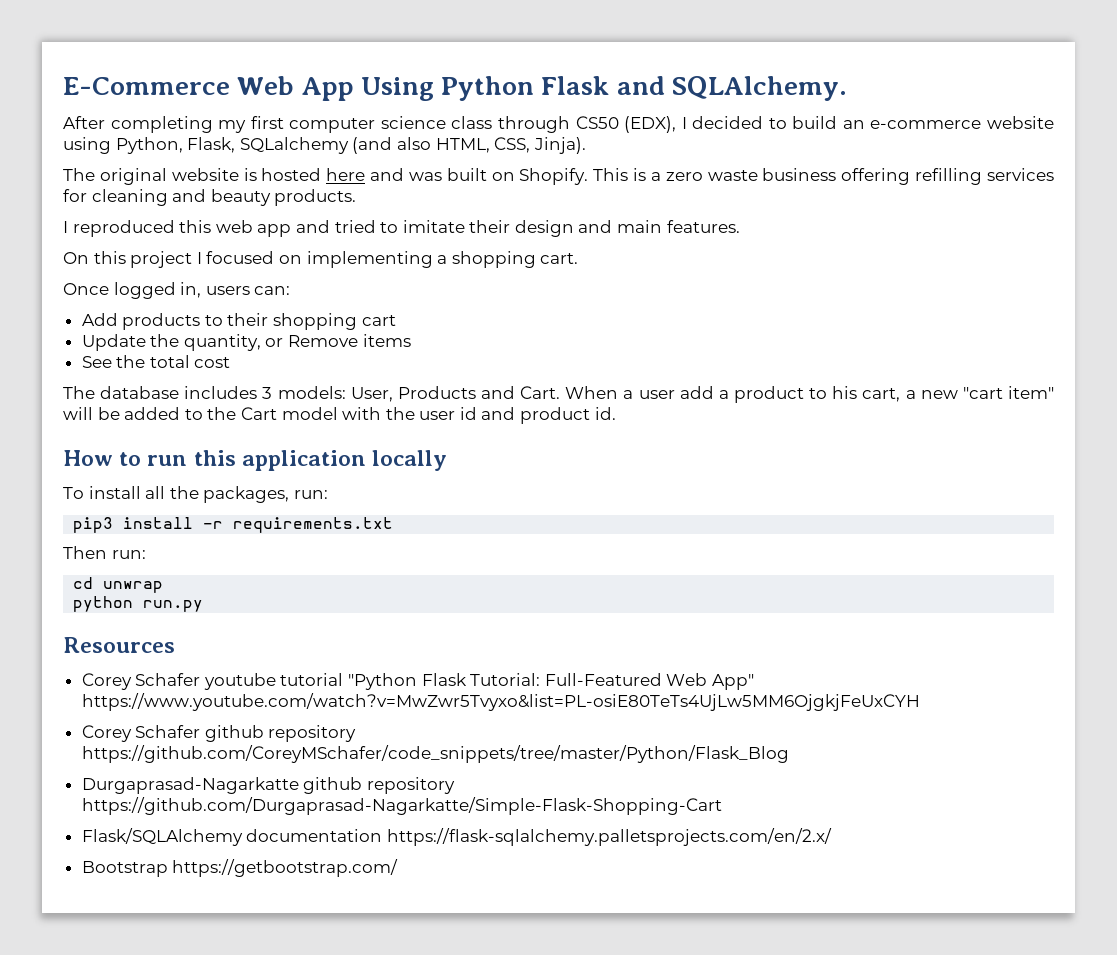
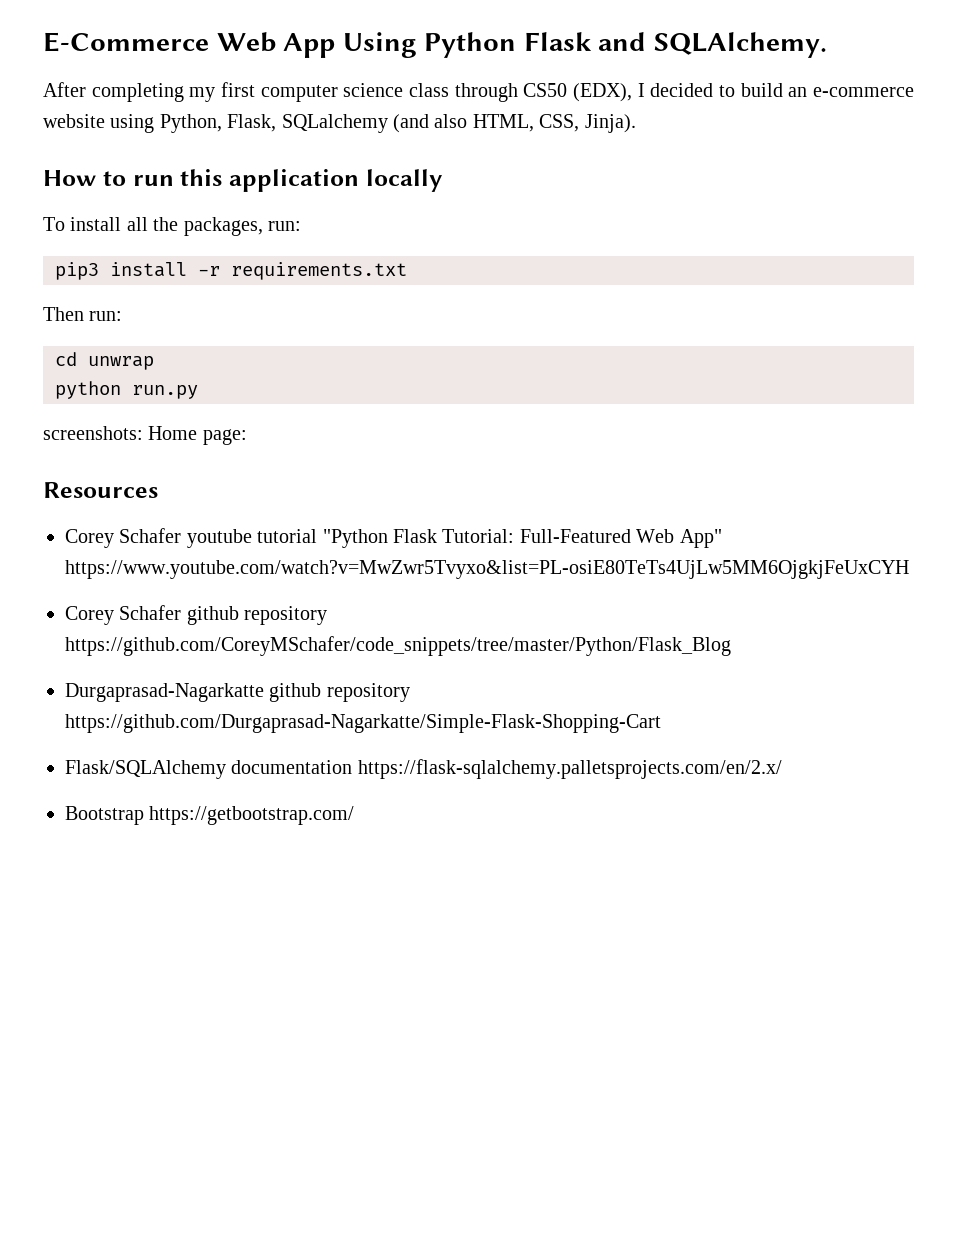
[63,168,1055,185] [63,189,357,206] [63,220,740,237] [63,251,579,268] [63,282,291,299] [81,313,396,330] [81,334,411,351] [81,355,231,368] [63,386,1054,403] [63,407,616,424] // The original website is hosted here and was built on Shopify. This is a zero waste business offering refilling services for cleaning and beauty products. // I reproduced this web app and tried to imitate their design and main features. // On this project I focused on implementing a shopping cart. // Once logged in, users can: // Add products to their shopping cart // Update the quantity, or Remove items // See the total cost // The database includes 3 models: User, Products and Cart. When a user add a product to his cart, a new "cart item" will be added to the Cart model with the user id and product id. -> (636, 123) none
(204, 606) none -> [43,426,247,445] // screenshots: Home page:

